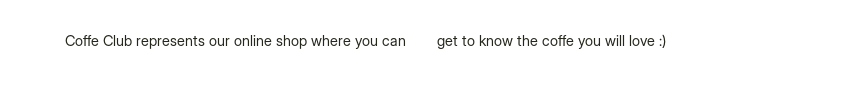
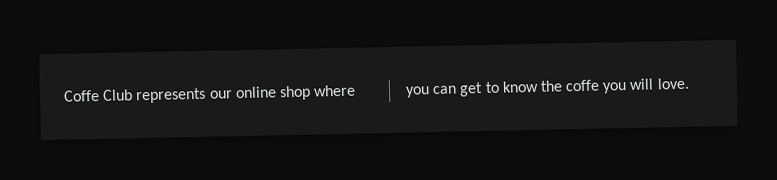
[629,34,666,48] love :) -> [656,77,690,90] love.

